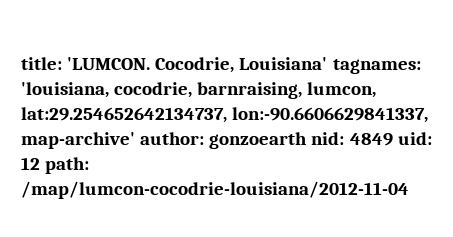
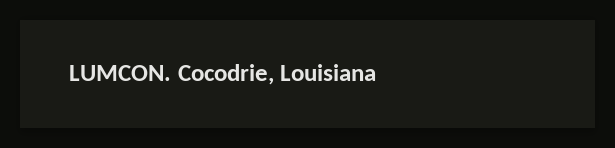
[21,57,421,74] [21,82,377,99] [21,107,429,123] [21,132,432,149] [21,157,90,174] [21,181,409,199] title: 'LUMCON. Cocodrie, Louisiana' tagnames: 'louisiana, cocodrie, barnraising, lumcon, lat:29.254652642134737, lon:-90.6606629841337, map-archive' author: gonzoearth nid: 4849 uid: 12 path: /map/lumcon-cocodrie-louisiana/2012-11-04 -> [69,64,377,85] LUMCON. Cocodrie, Louisiana

